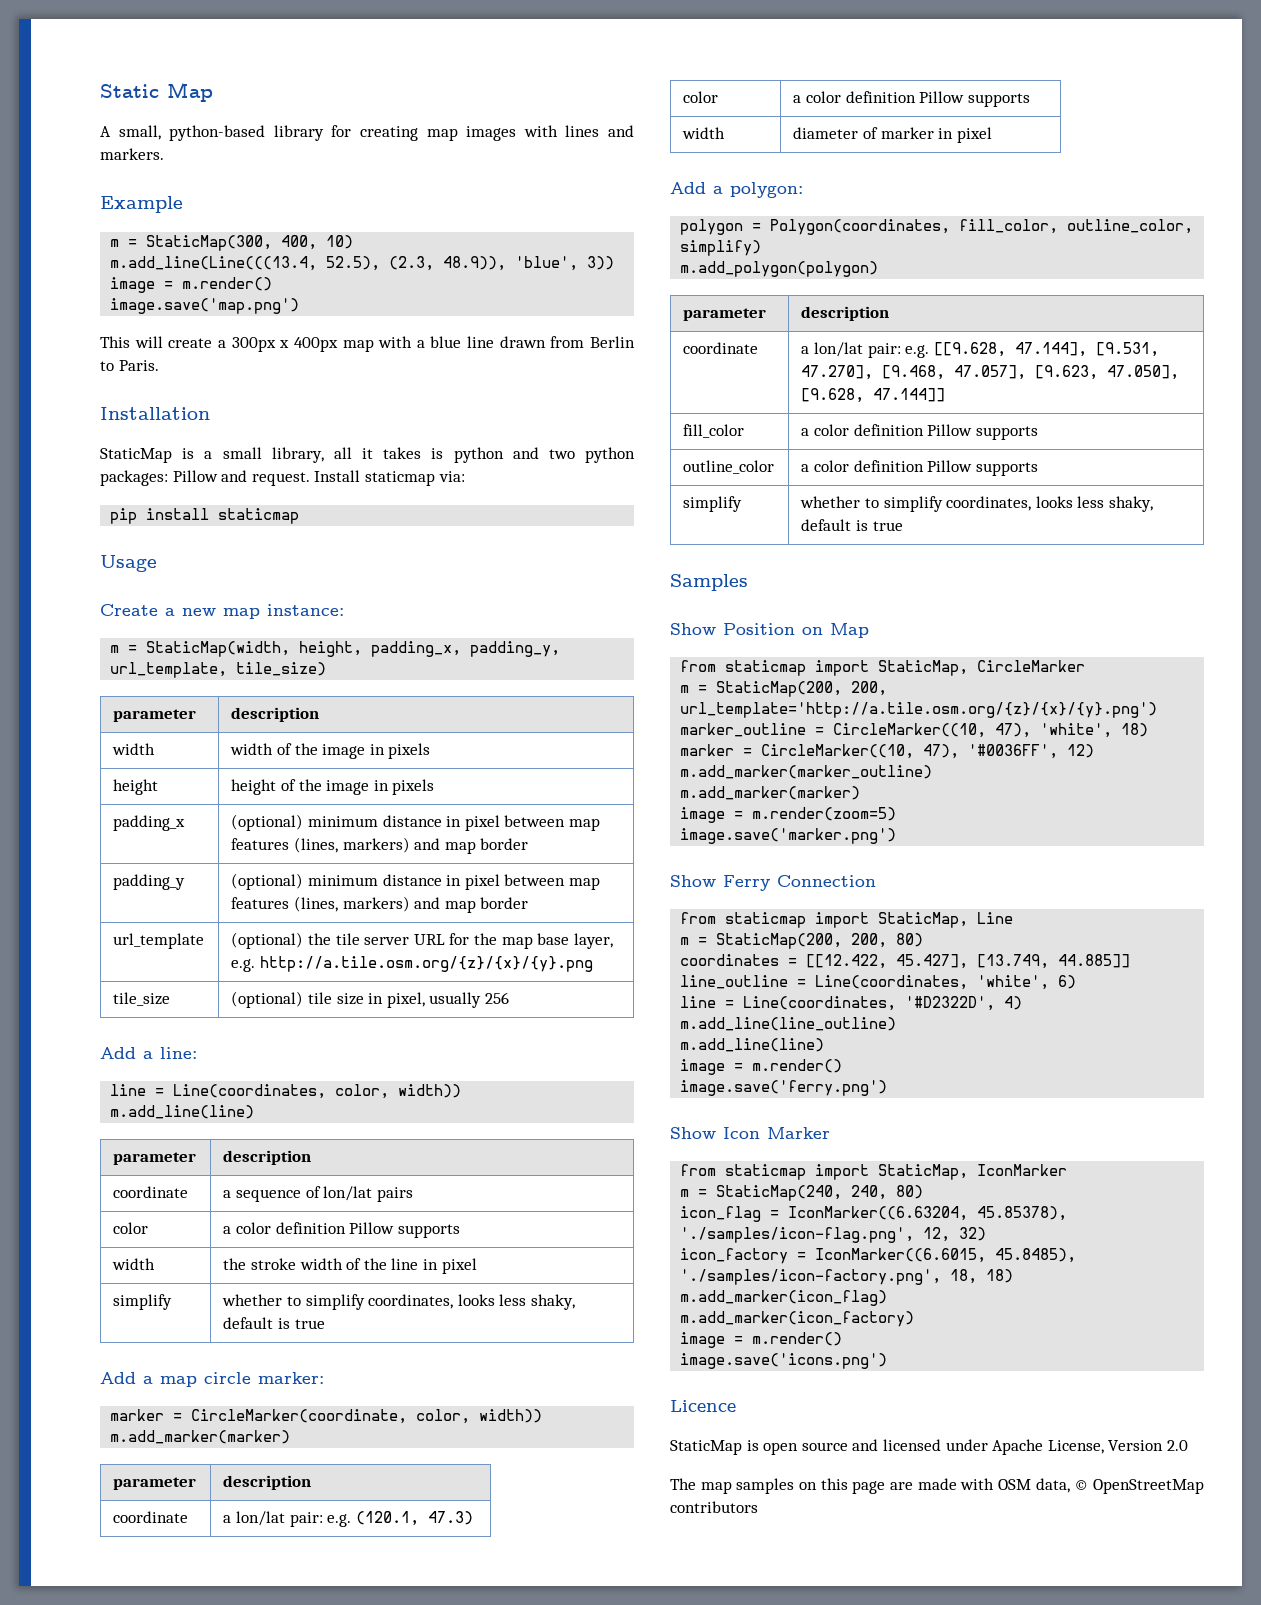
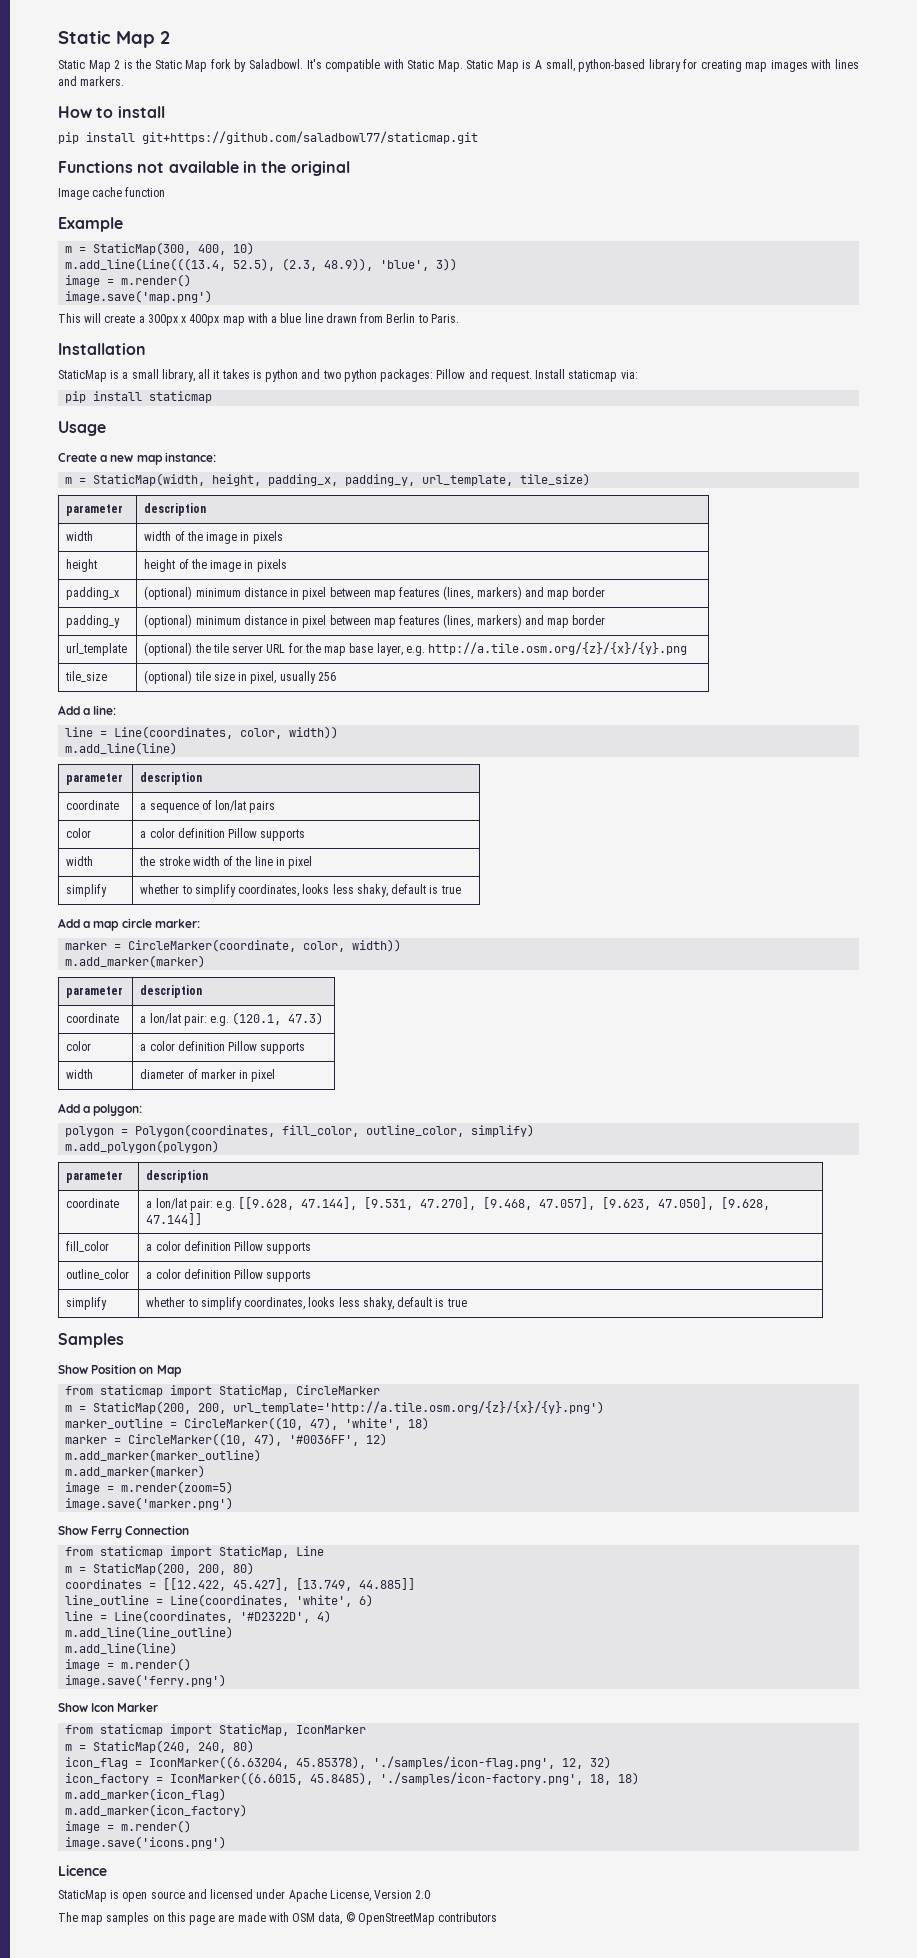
[100,82,213,102] Static Map // -> [58,30,170,48] [58,59,532,72] Static Map 2 // Static Map 2 is the Static Map fork by Saladbowl. It's compatible with Static Map. Static Map is
(164, 154) none -> [58,106,165,118] [58,131,478,144] [58,161,350,176] [58,187,166,200] // How to install // pip install git+https://github.com/saladbowl77/staticmap.git // Functions not available in the original // Image cache function

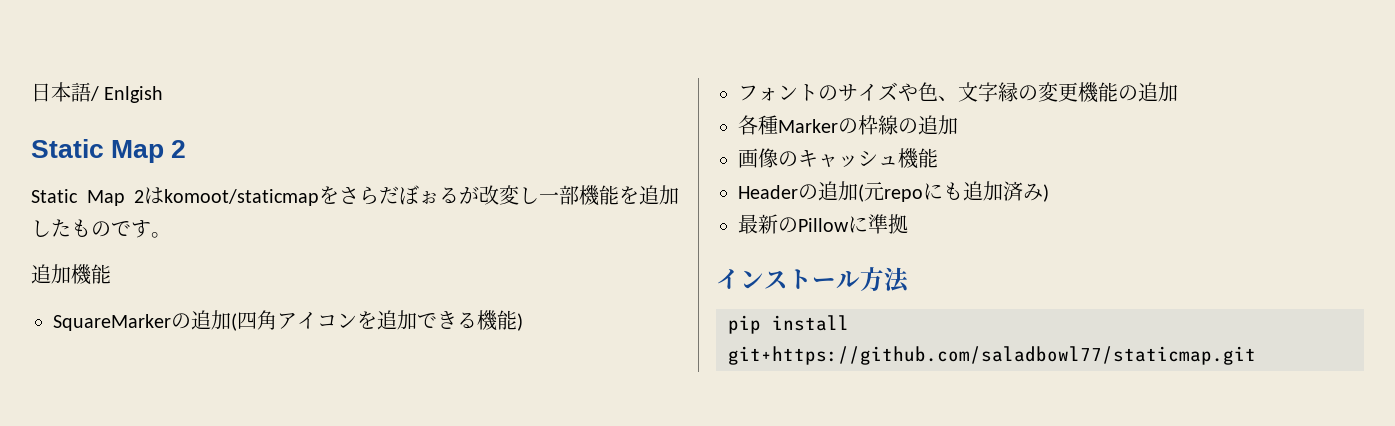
(58, 37) none -> [31,82,164,103] 日本語/ Enlgish //
[123,59,859,72] [58,76,125,86] [58,106,165,118] [58,131,478,144] [58,161,350,176] [58,187,166,200] [58,217,123,232] [65,242,255,255] [65,258,458,271] [65,274,192,287] [65,290,213,303] [58,313,459,326] [58,343,146,355] [58,369,638,382] [65,391,213,403] [58,421,106,436] [58,452,216,465] [65,473,591,486] [66,504,124,516] [144,503,207,516] [66,531,94,541] [144,531,283,544] [66,559,98,572] [144,559,287,572] [66,587,120,600] [144,586,606,600] [66,615,121,628] [144,614,606,628] [66,643,128,656] [144,642,688,656] [65,671,108,682] [144,670,336,684] [58,705,117,715] [65,726,339,739] [65,742,178,755] [66,773,124,785] [140,772,203,785] [66,800,120,810] [140,800,276,813] [66,828,92,838] [140,828,306,841] [66,856,94,866] [139,856,313,869] [66,884,108,897] [140,884,461,897] [58,918,200,931] [65,939,402,952] [65,955,206,968] [66,986,124,998] [140,985,203,998] [66,1013,120,1023] [140,1012,324,1026] [66,1041,92,1051] [140,1041,306,1054] [66,1069,94,1079] [140,1069,276,1082] [58,1103,143,1116] [65,1124,535,1137] [65,1140,220,1153] [66,1171,124,1183] [146,1170,209,1183] [66,1198,120,1208] [146,1197,771,1211] [146,1213,203,1225] [66,1241,110,1252] [146,1241,312,1254] [66,1269,130,1280] [146,1269,312,1282] [66,1297,108,1310] [146,1297,467,1310] [58,1333,124,1348] [58,1364,182,1377] [65,1385,381,1397] [65,1401,605,1414] [65,1417,430,1430] [65,1433,388,1446] [65,1449,262,1462] [65,1465,206,1478] [65,1481,234,1494] [65,1497,234,1510] [58,1525,190,1538] [65,1546,325,1558] [65,1562,255,1575] [65,1578,416,1591] [65,1594,374,1607] [65,1610,332,1623] [65,1626,234,1639] [65,1642,178,1655] [65,1658,192,1671] [65,1674,227,1687] [58,1703,159,1712] [65,1724,367,1736] [65,1740,255,1753] [65,1756,612,1769] [65,1772,640,1785] [65,1788,227,1801] [65,1804,248,1817] [65,1820,192,1833] [65,1836,227,1849] [58,1865,107,1876] [58,1889,431,1902] [58,1912,498,1925] is the Static Map fork by Saladbowl. It's compatible with Static Map. Static Map is A small, python-based library for creating map images with lines and markers. // How to install // pip install git+https://github.com/saladbowl77/staticmap.git // Functions not available in the original // Image cache function // Example // m = StaticMap(300, 400, 10) // m.add_line(Line(((13.4, 52.5), (2.3, 48.9)), 'blue', 3)) // image = m.render() // image.save('map.png') // This will create a 300px x 400px map with a blue line drawn from Berlin to Paris. // Installation // StaticMap is a small library, all it takes is python and two python packages: Pillow and request. Install staticmap via: // pip install staticmap // Usage // Create a new map instance: // m = StaticMap(width, height, padding_x, padding_y, url_template, tile_size) // parameter | description // width | width of the image in pixels // height | height of the image in pixels // padding_x | (optional) minimum distance in pixel between map features (lines, markers) and map border // padding_y | (optional) minimum distance in pixel between map features (lines, markers) and map border // url_template | (optional) the tile server URL for the map base layer, e.g. http://a.tile.osm.org/{z}/{x}/{y}.png // tile_size | (optional) tile size in pixel, usually 256 // Add a line: // line = Line(coordinates, color, width)) // m.add_line(line) // parameter | description // coordinate | a sequence of lon/lat pairs // color | a color definition Pillow supports // width | the stroke width of the line in pixel // simplify | whether to simplify coordinates, looks less shaky, default is true // Add a map circle marker: // marker = CircleMarker(coordinate, color, width)) // m.add_marker(marker) // parameter | description // coordinate | a lon/lat pair: e.g. (120.1, 47.3) // color | a color definition Pillow supports // width | diameter of marker in pixel // Add a polygon: // polygon = Polygon(coordinates, fill_color, outline_color, simplify) // m.add_polygon(polygon) // parameter | description // coordinate | a lon/lat pair: e.g. [[9.628, 47.144], [9.531, 47.270], [9.468, 47.057], [9.623, 47.050], [9.628, 47.144]] // fill_color | a color definition Pillow supports // outline_color | a color definition Pillow supports // simplify | whether to simplify coordinates, looks less shaky, default is true // Samples // Show Position on Map // from staticmap import StaticMap, CircleMarker // m = StaticMap(200, 200, url_template='http://a.tile.osm.org/{z}/{x}/{y}.png') // marker_outline = CircleMarker((10, 47), 'white', 18) // marker = CircleMarker((10, 47), '#0036FF', 12) // m.add_marker(marker_outline) // m.add_marker(marker) // image = m.render(zoom=5) // image.save('marker.png') // Show Ferry Connection // from staticmap import StaticMap, Line // m = StaticMap(200, 200, 80) // coordinates = [[12.422, 45.427], [13.749, 44.885]] // line_outline = Line(coordinates, 'white', 6) // line = Line(coordinates, '#D2322D', 4) // m.add_line(line_outline) // m.add_line(line) // image = m.render() // image.save('ferry.png') // Show Icon Marker // from staticmap import StaticMap, IconMarker // m = StaticMap(240, 240, 80) // icon_flag = IconMarker((6.63204, 45.85378), './samples/icon-flag.png', 12, 32) // icon_factory = IconMarker((6.6015, 45.8485), './samples/icon-factory.png', 18, 18) // m.add_marker(icon_flag) // m.add_marker(icon_factory) // image = m.render() // image.save('icons.png') // Licence // StaticMap is open source and licensed under Apache License, Version 2.0 // The map samples on this page are made with OSM data, © OpenStreetMap contributors -> [144,185,679,206] [31,219,171,238] [31,264,111,285] [53,310,523,331] [738,82,1178,103] [738,115,958,135] [738,148,938,169] [738,181,1049,202] [738,214,908,234] [716,267,910,293] [728,315,849,334] [728,346,1256,365] はkomoot/staticmapをさらだぼぉるが改変し一部機能を追加したものです。 // 追加機能 // SquareMarkerの追加(四角アイコンを追加できる機能) // フォントのサイズや色、文字縁の変更機能の追加 // 各種Markerの枠線の追加 // 画像のキャッシュ機能 // Headerの追加(元repoにも追加済み) // 最新のPillowに準拠 // インストール方法 // pip install git+https://github.com/saladbowl77/staticmap.git

